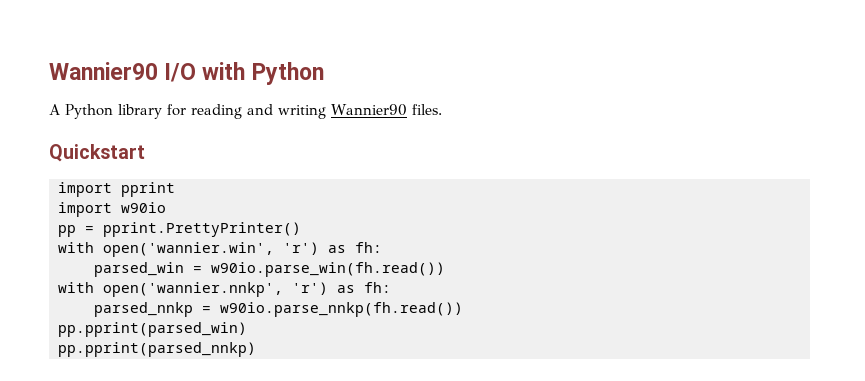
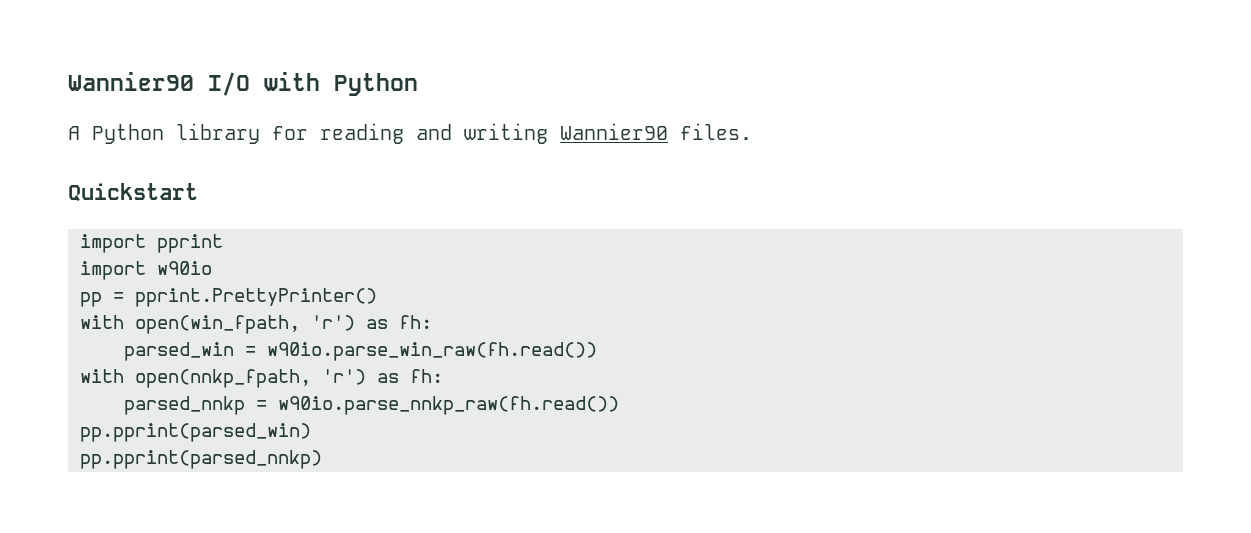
[103,242,274,257] open('wannier.win', -> [135,315,300,334] open(win_fpath,
[211,262,445,277] [58,282,283,297] w90io.parse_win(fh.read()) // with open('wannier.nnkp', -> [267,342,597,361] [80,369,311,388] w90io.parse_win_raw(fh.read()) // with open(nnkp_fpath,
[220,302,463,317] w90io.parse_nnkp(fh.read()) -> [278,396,619,415] w90io.parse_nnkp_raw(fh.read())

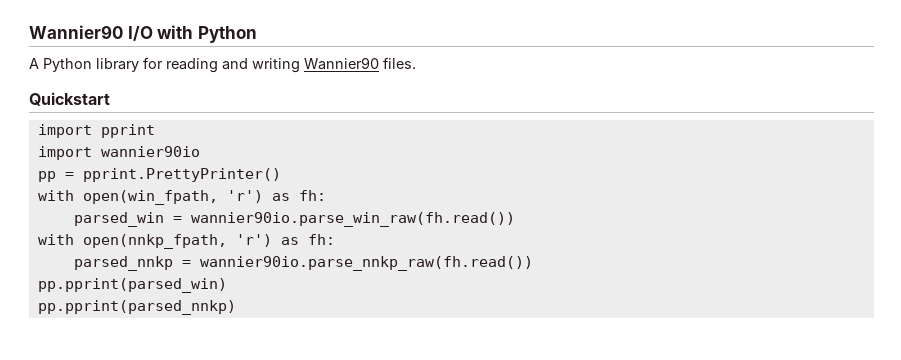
[157,261,212,275] w90io -> [100,146,200,157] wannier90io
[267,342,597,361] w90io.parse_win_raw(fh.read()) -> [190,212,515,227] wannier90io.parse_win_raw(fh.read())
[278,396,619,415] w90io.parse_nnkp_raw(fh.read()) -> [199,256,533,271] wannier90io.parse_nnkp_raw(fh.read())

